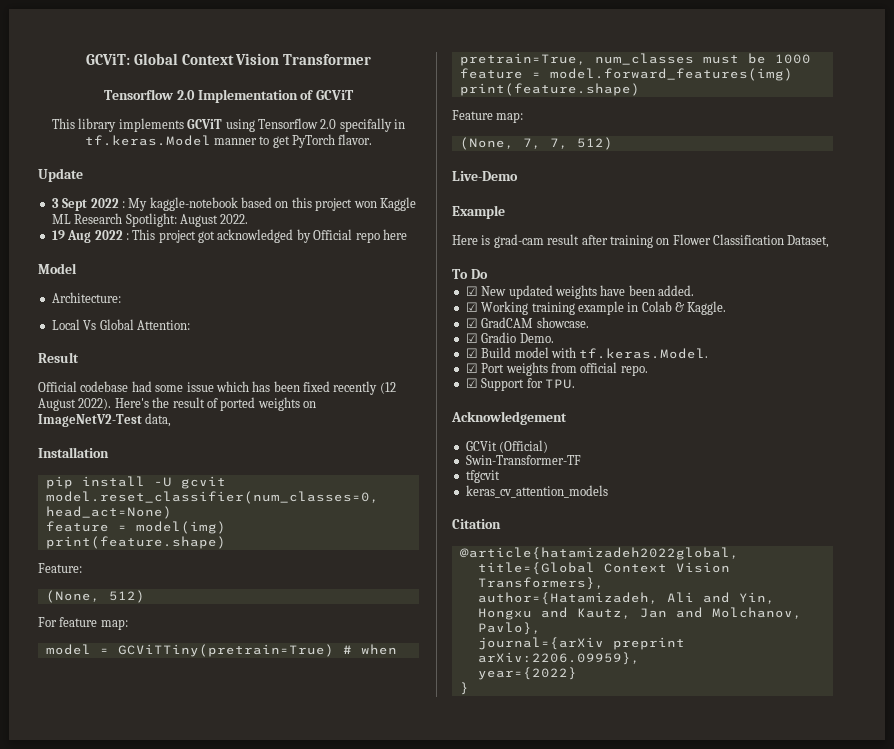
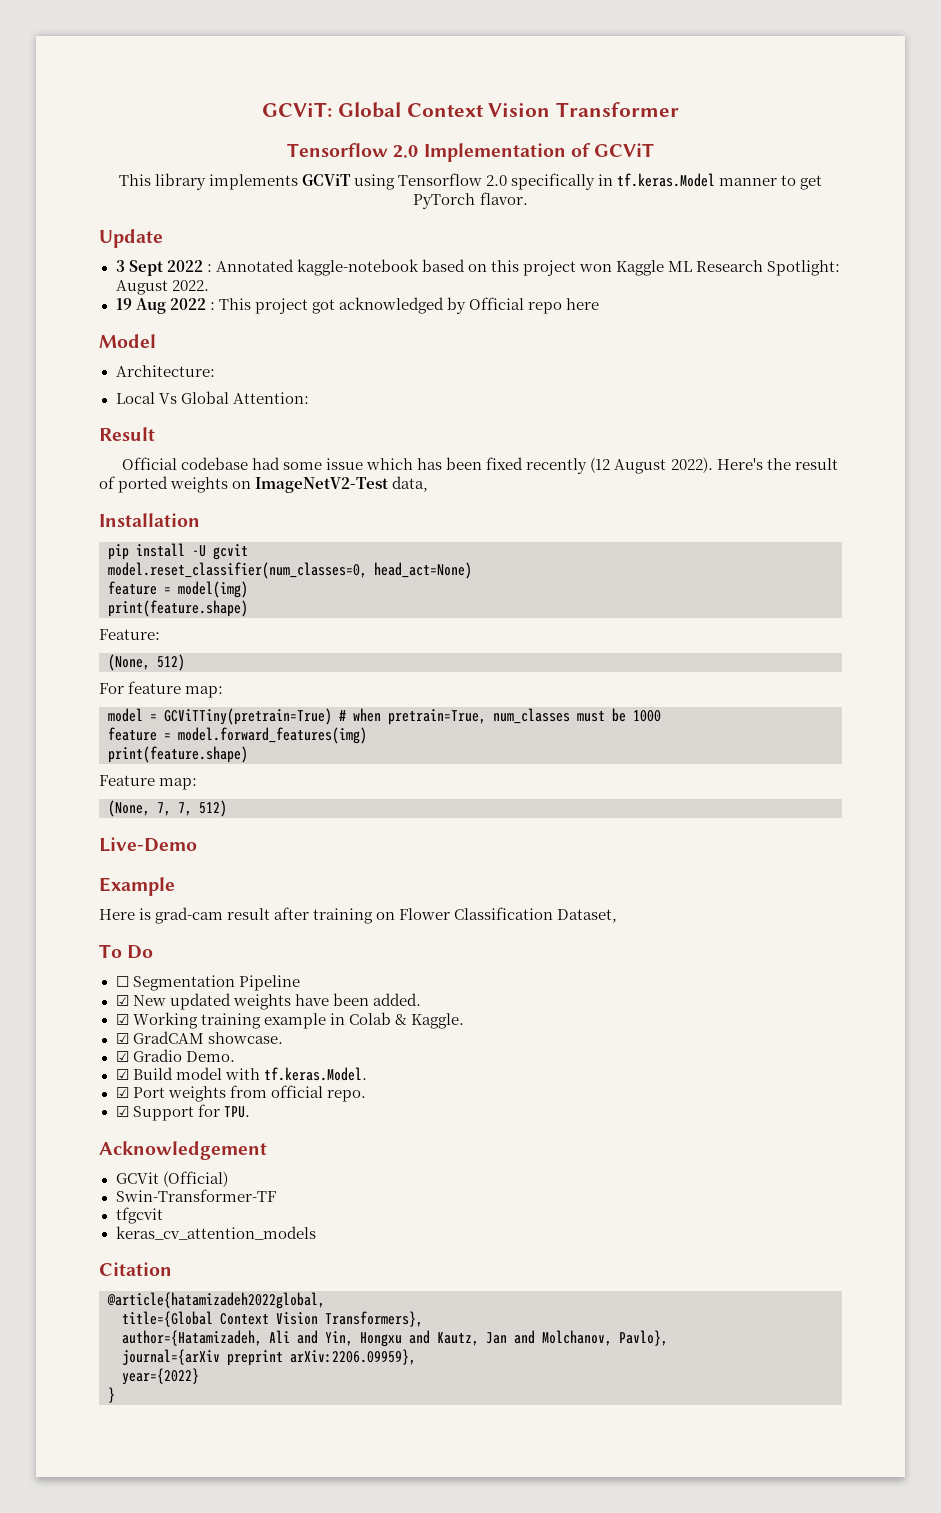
[339,118,392,132] specifally -> [511,173,596,190] specifically
[128,198,148,211] My -> [215,259,294,272] Annotated
(488, 274) none -> [115,975,300,991] // ☐ Segmentation Pipeline

